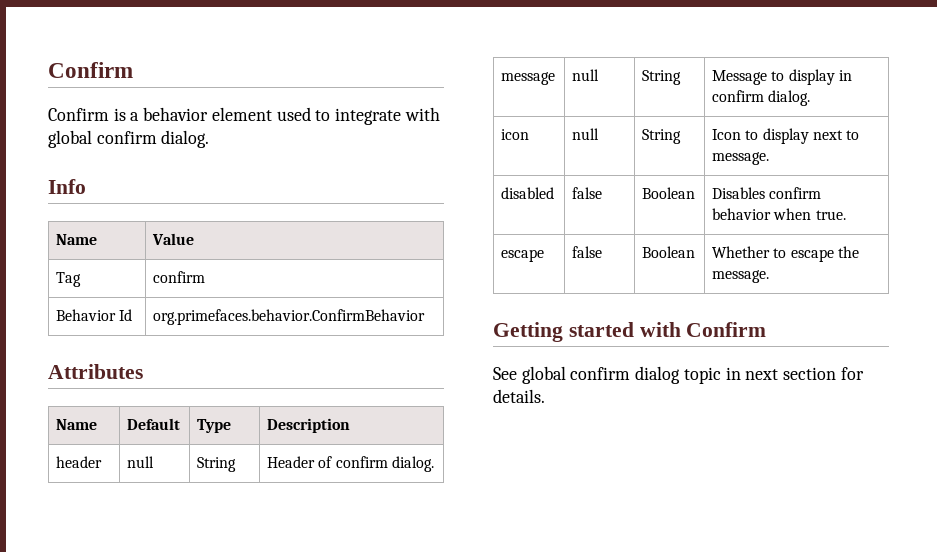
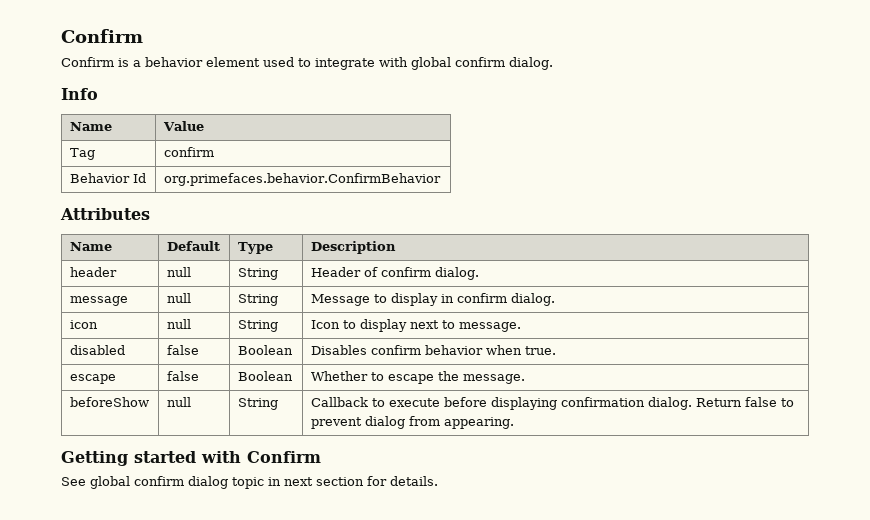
(770, 276) none -> [69,397,149,407] [166,397,191,407] [237,398,278,410] [310,397,794,410] [310,416,514,429] // beforeShow | null | String | Callback to execute before displaying confirmation dialog. Return false to prevent dialog from appearing.

